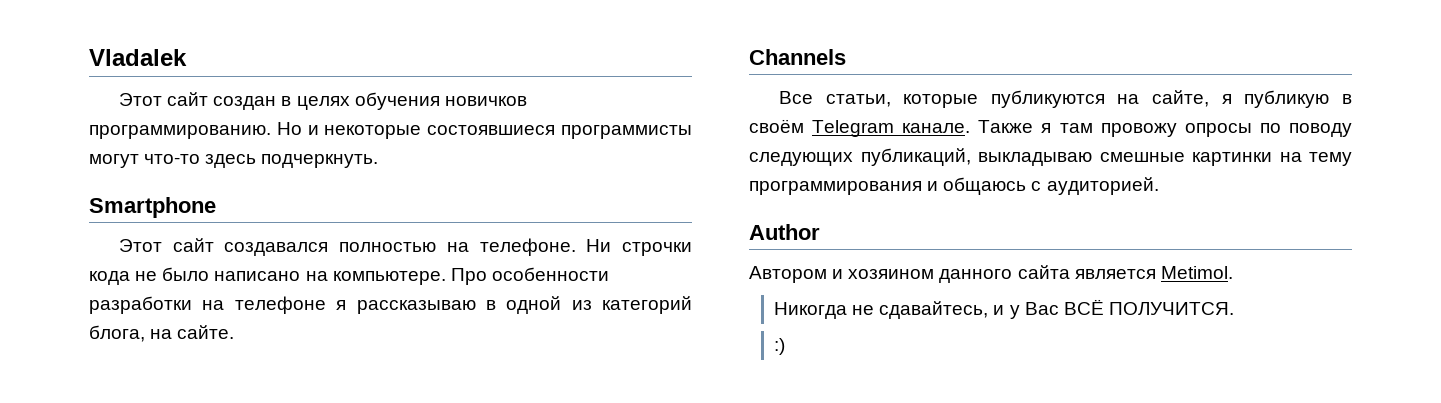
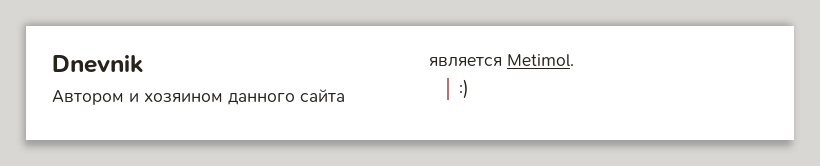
[89,49,187,66] [118,92,527,110] [89,122,692,139] [89,154,379,168] [89,197,216,218] [118,238,692,256] [89,267,609,285] [89,296,692,314] [89,325,235,342] [749,49,846,65] [778,90,1352,108] [749,119,1353,137] [749,148,1352,166] [749,177,1159,195] [749,224,820,240] Vladalek // Этот сайт создан в целях обучения новичков программированию. Но и некоторые состоявшиеся программисты могут что-то здесь подчеркнуть. // Smartphone // Этот сайт создавался полностью на телефоне. Ни строчки кода не было написано на компьютере. Про особенности разработки на телефоне я рассказываю в одной из категорий блога, на сайте. // Channels // Все статьи, которые публикуются на сайте, я публикую в своём Telegram канале. Также я там провожу опросы по поводу следующих публикаций, выкладываю смешные картинки на тему программирования и общаюсь с аудиторией. // Author -> [52,55,143,73] Dnevnik
[774,299,1234,319] // Никогда не сдавайтесь, и у Вас ВСЁ ПОЛУЧИТСЯ. -> (574, 60) none

